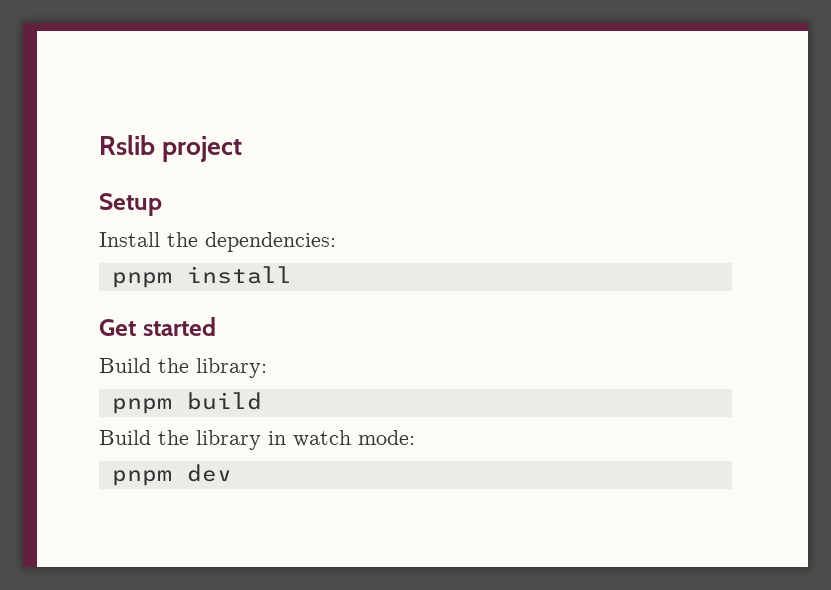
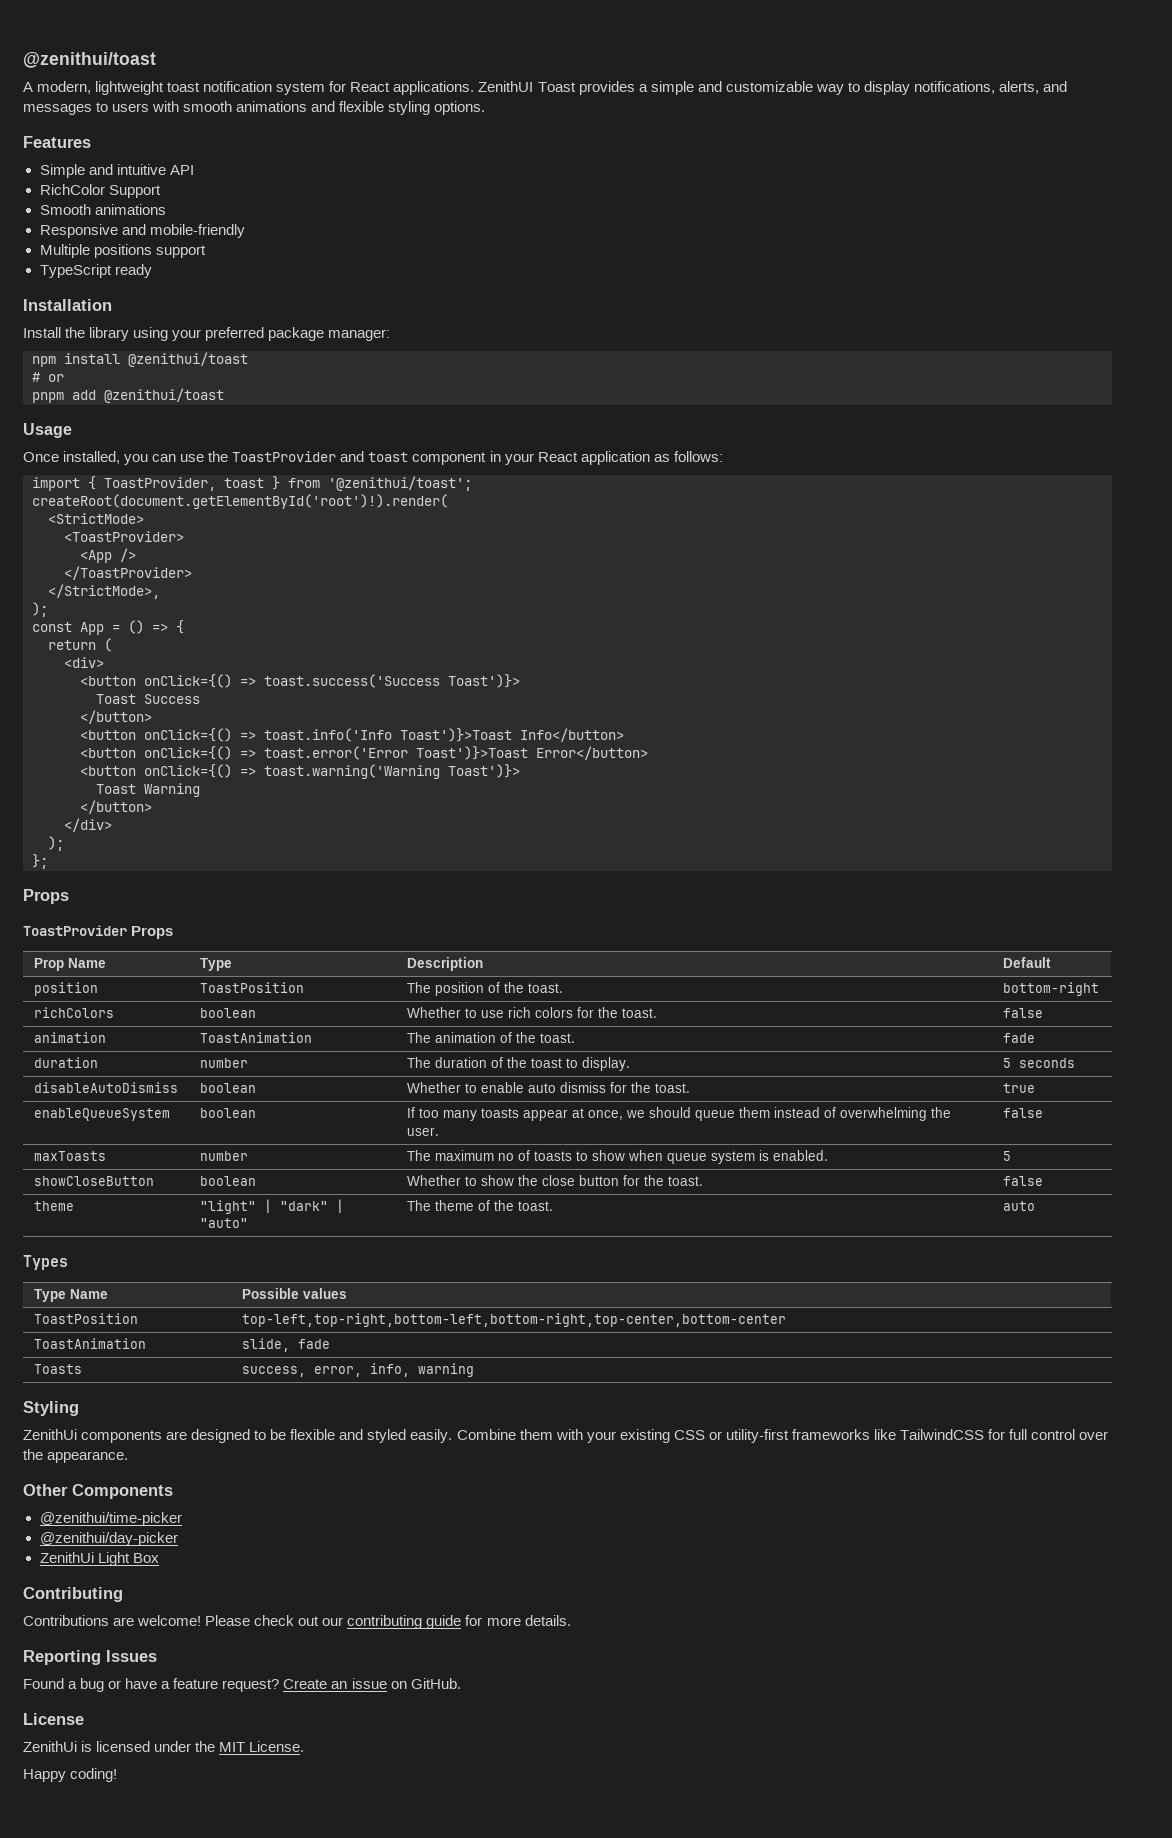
[99,135,243,162] [99,193,162,216] [99,232,336,252] [111,266,292,288] [99,317,216,336] [99,358,267,378] [111,392,262,414] [99,430,415,450] [111,464,232,486] Rslib project // Setup // Install the dependencies: // pnpm install // Get started // Build the library: // pnpm build // Build the library in watch mode: // pnpm dev -> [23,52,156,68] [23,81,1068,95] [23,101,486,115] [23,136,91,148] [39,164,194,178] [39,184,161,198] [39,204,166,215] [39,224,245,238] [39,244,206,258] [39,264,152,278] [23,299,112,311] [23,327,391,341] [32,352,248,367] [32,372,64,382] [32,388,224,403] [23,423,72,438] [23,451,723,465] [32,476,472,491] [32,494,448,509] [48,513,144,524] [64,531,184,542] [80,548,136,563] [64,566,192,580] [48,584,160,599] [32,602,48,617] [32,620,184,635] [48,638,112,652] [64,657,104,668] [80,674,520,688] [96,694,200,704] [80,710,152,724] [80,728,624,742] [80,746,648,760] [80,764,520,779] [96,783,200,797] [80,800,152,814] [64,818,112,832] [48,836,64,851] [32,854,48,869] [23,889,69,904] [23,925,174,939] [33,958,106,971] [199,958,232,971] [406,957,483,971] [1002,957,1051,968] [33,982,98,996] [199,982,304,993] [406,982,563,996] [1002,982,1099,996] [33,1007,114,1018] [199,1008,256,1018] [406,1007,657,1018] [1002,1008,1043,1018] [33,1032,106,1043] [199,1032,312,1043] [406,1032,575,1043] [1002,1033,1035,1043] [33,1057,98,1068] [199,1058,248,1068] [406,1057,630,1071] [1002,1058,1075,1068] [33,1082,178,1093] [199,1083,256,1093] [406,1082,690,1093] [1002,1083,1035,1093] [33,1108,170,1121] [199,1108,256,1118] [406,1107,951,1121] [406,1127,439,1136] [1002,1108,1043,1118] [33,1151,106,1161] [199,1151,248,1161] [406,1150,828,1164] [1002,1151,1011,1161] [33,1176,154,1186] [199,1176,256,1186] [406,1175,703,1186] [1002,1176,1043,1186] [33,1201,74,1211] [199,1199,344,1214] [199,1218,248,1228] [406,1200,553,1211] [1002,1201,1035,1211] [23,1255,68,1270] [33,1289,108,1302] [241,1288,347,1299] [33,1313,138,1324] [241,1313,786,1327] [33,1338,146,1349] [241,1338,330,1352] [33,1364,82,1374] [241,1363,474,1377] [23,1401,79,1416] [23,1429,1109,1443] [23,1449,129,1463] [23,1484,173,1499] [39,1512,182,1526] [39,1532,178,1546] [39,1552,159,1566] [23,1587,123,1602] [23,1615,571,1629] [23,1650,157,1665] [23,1678,461,1692] [23,1713,84,1725] [23,1741,305,1752] [23,1768,118,1782] @zenithui/toast // A modern, lightweight toast notification system for React applications. ZenithUI Toast provides a simple and customizable way to display notifications, alerts, and messages to users with smooth animations and flexible styling options. // Features // Simple and intuitive API // RichColor Support // Smooth animations // Responsive and mobile-friendly // Multiple positions support // TypeScript ready // Installation // Install the library using your preferred package manager: // npm install @zenithui/toast // # or // pnpm add @zenithui/toast // Usage // Once installed, you can use the ToastProvider and toast component in your React application as follows: // import { ToastProvider, toast } from '@zenithui/toast'; // createRoot(document.getElementById('root')!).render( // <StrictMode> // <ToastProvider> // <App /> // </ToastProvider> // </StrictMode>, // ); // const App = () => { // return ( // <div> // <button onClick={() => toast.success('Success Toast')}> // Toast Success // </button> // <button onClick={() => toast.info('Info Toast')}>Toast Info</button> // <button onClick={() => toast.error('Error Toast')}>Toast Error</button> // <button onClick={() => toast.warning('Warning Toast')}> // Toast Warning // </button> // </div> // ); // }; // Props // ToastProvider Props // Prop Name | Type | Description | Default // position | ToastPosition | The position of the toast. | bottom-right // richColors | boolean | Whether to use rich colors for the toast. | false // animation | ToastAnimation | The animation of the toast. | fade // duration | number | The duration of the toast to display. | 5 seconds // disableAutoDismiss | boolean | Whether to enable auto dismiss for the toast. | true // enableQueueSystem | boolean | If too many toasts appear at once, we should queue them instead of overwhelming the user. | false // maxToasts | number | The maximum no of toasts to show when queue system is enabled. | 5 // showCloseButton | boolean | Whether to show the close button for the toast. | false // theme | "light" | "dark" | "auto" | The theme of the toast. | auto // Types // Type Name | Possible values // ToastPosition | top-left,top-right,bottom-left,bottom-right,top-center,bottom-center // ToastAnimation | slide, fade // Toasts | success, error, info, warning // Styling // ZenithUi components are designed to be flexible and styled easily. Combine them with your existing CSS or utility-first frameworks like TailwindCSS for full control over the appearance. // Other Components // @zenithui/time-picker // @zenithui/day-picker // ZenithUi Light Box // Contributing // Contributions are welcome! Please check out our contributing guide for more details. // Reporting Issues // Found a bug or have a feature request? Create an issue on GitHub. // License // ZenithUi is licensed under the MIT License. // Happy coding!

